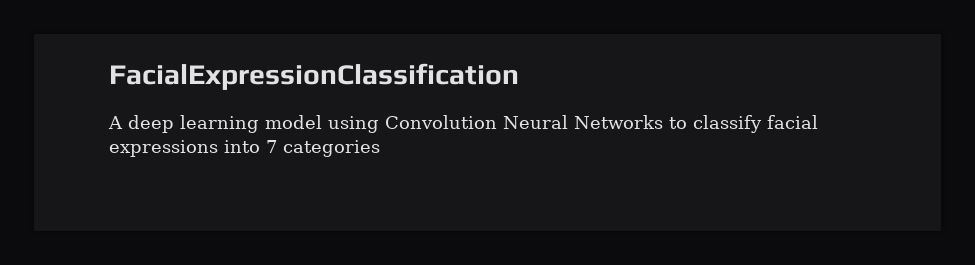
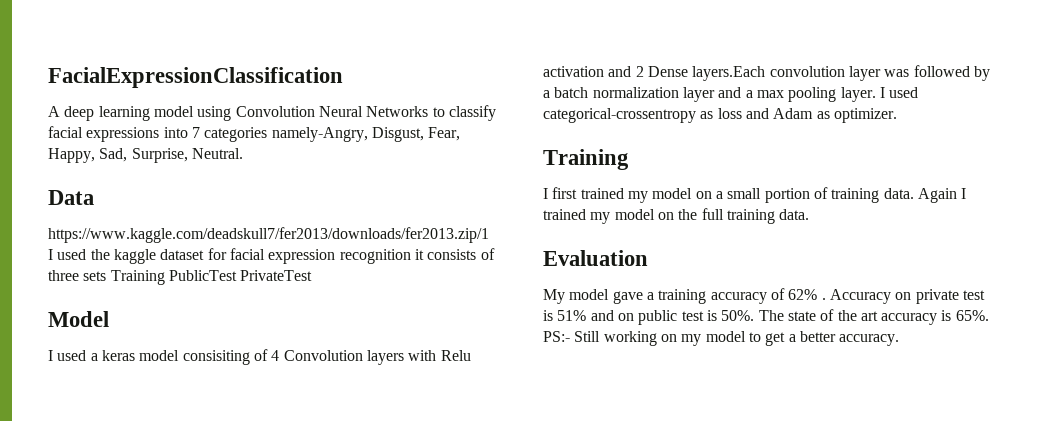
(380, 148) none -> [271,127,461,142] [48,148,243,163] [48,190,94,205] [48,227,489,243] [48,248,495,264] [48,270,313,285] [48,311,109,327] [48,349,471,365] [543,65,990,81] [543,87,919,102] [543,108,897,123] [543,149,629,170] [543,187,967,203] [543,208,810,224] [543,250,648,266] [543,288,985,304] [543,309,989,325] [543,331,900,346] namely-Angry, Disgust, Fear, Happy, Sad, Surprise, Neutral. // Data // https://www.kaggle.com/deadskull7/fer2013/downloads/fer2013.zip/1 I used the kaggle dataset for facial expression recognition it consists of three sets Training PublicTest PrivateTest // Model // I used a keras model consisiting of 4 Convolution layers with Relu activation and 2 Dense layers.Each convolution layer was followed by a batch normalization layer and a max pooling layer. I used categorical-crossentropy as loss and Adam as optimizer. // Training // I first trained my model on a small portion of training data. Again I trained my model on the full training data. // Evaluation // My model gave a training accuracy of 62% . Accuracy on private test is 51% and on public test is 50%. The state of the art accuracy is 65%. PS:- Still working on my model to get a better accuracy.

